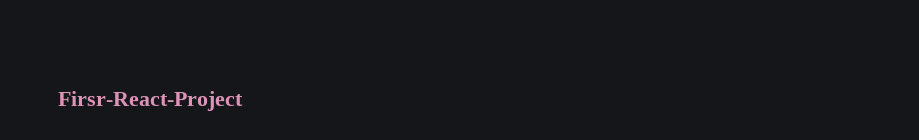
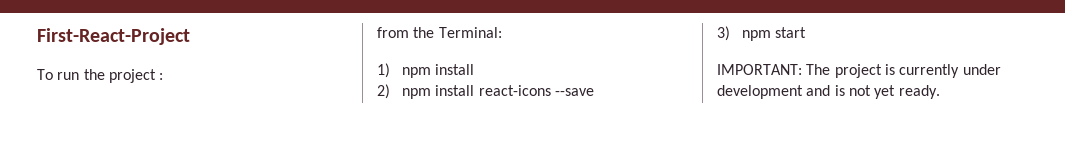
[58,91,243,111] Firsr-React-Project -> [37,28,190,45] [37,69,164,83] [377,27,502,38] [377,63,475,78] [377,84,594,99] [717,26,807,41] [717,64,1001,78] [717,85,940,99] First-React-Project // To run the project : // from the Terminal: // 1) npm install // 2) npm install react-icons --save // 3) npm start // IMPORTANT: The project is currently under development and is not yet ready.

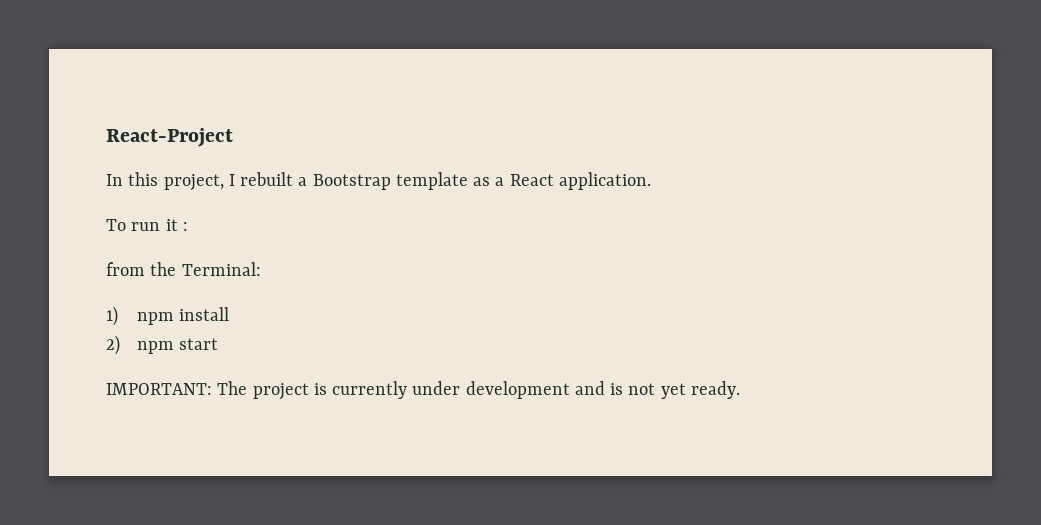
[37,28,190,45] First-React-Project -> [106,128,233,147] [106,172,651,191] React-Project // In this project, I rebuilt a Bootstrap template as a React application.
[83,69,156,83] the project -> [165,219,178,231] it
[435,85,594,96] [717,26,771,41] install react-icons --save // 3) npm -> (174, 347) none

